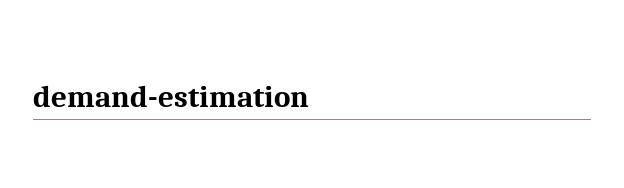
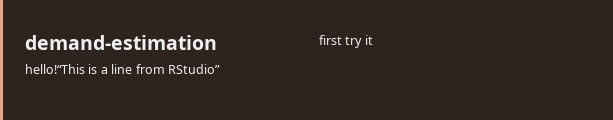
(309, 96) none -> [25,64,220,74] [319,35,373,48] // hello!“This is a line from RStudio” // first try it

